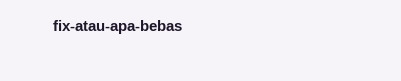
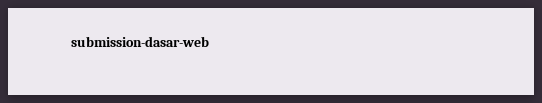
[53,20,182,34] fix-atau-apa-bebas -> [71,36,209,47] submission-dasar-web

